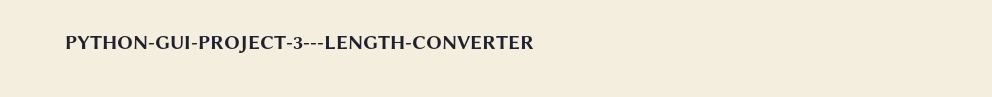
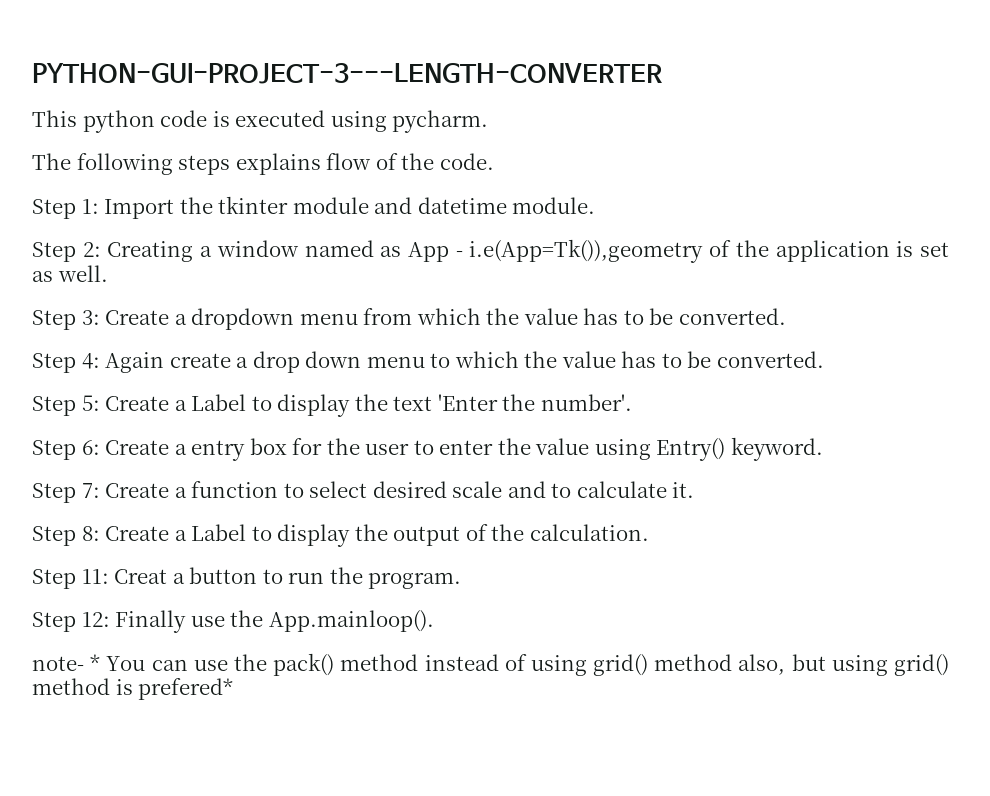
(534, 44) none -> [32,110,489,133] [32,153,494,175] [32,196,596,219] [32,239,949,263] [32,265,108,282] [32,308,786,330] [32,351,825,373] [32,394,632,417] [32,437,824,461] [32,481,695,503] [32,524,649,547] [32,567,462,589] [32,610,434,633] [32,653,949,676] [32,678,234,700] // This python code is executed using pycharm. // The following steps explains flow of the code. // Step 1: Import the tkinter module and datetime module. // Step 2: Creating a window named as App - i.e(App=Tk()),geometry of the application is set as well. // Step 3: Create a dropdown menu from which the value has to be converted. // Step 4: Again create a drop down menu to which the value has to be converted. // Step 5: Create a Label to display the text 'Enter the number'. // Step 6: Create a entry box for the user to enter the value using Entry() keyword. // Step 7: Create a function to select desired scale and to calculate it. // Step 8: Create a Label to display the output of the calculation. // Step 11: Creat a button to run the program. // Step 12: Finally use the App.mainloop(). // note- * You can use the pack() method instead of using grid() method also, but using grid() method is prefered*

